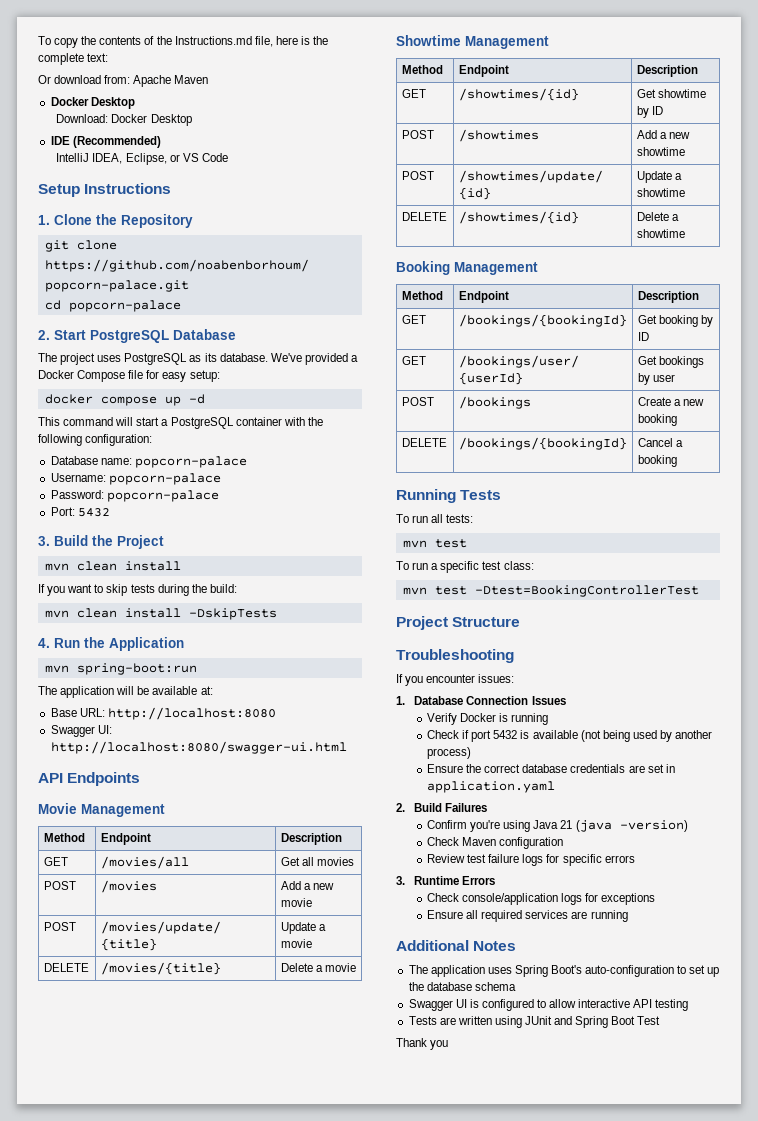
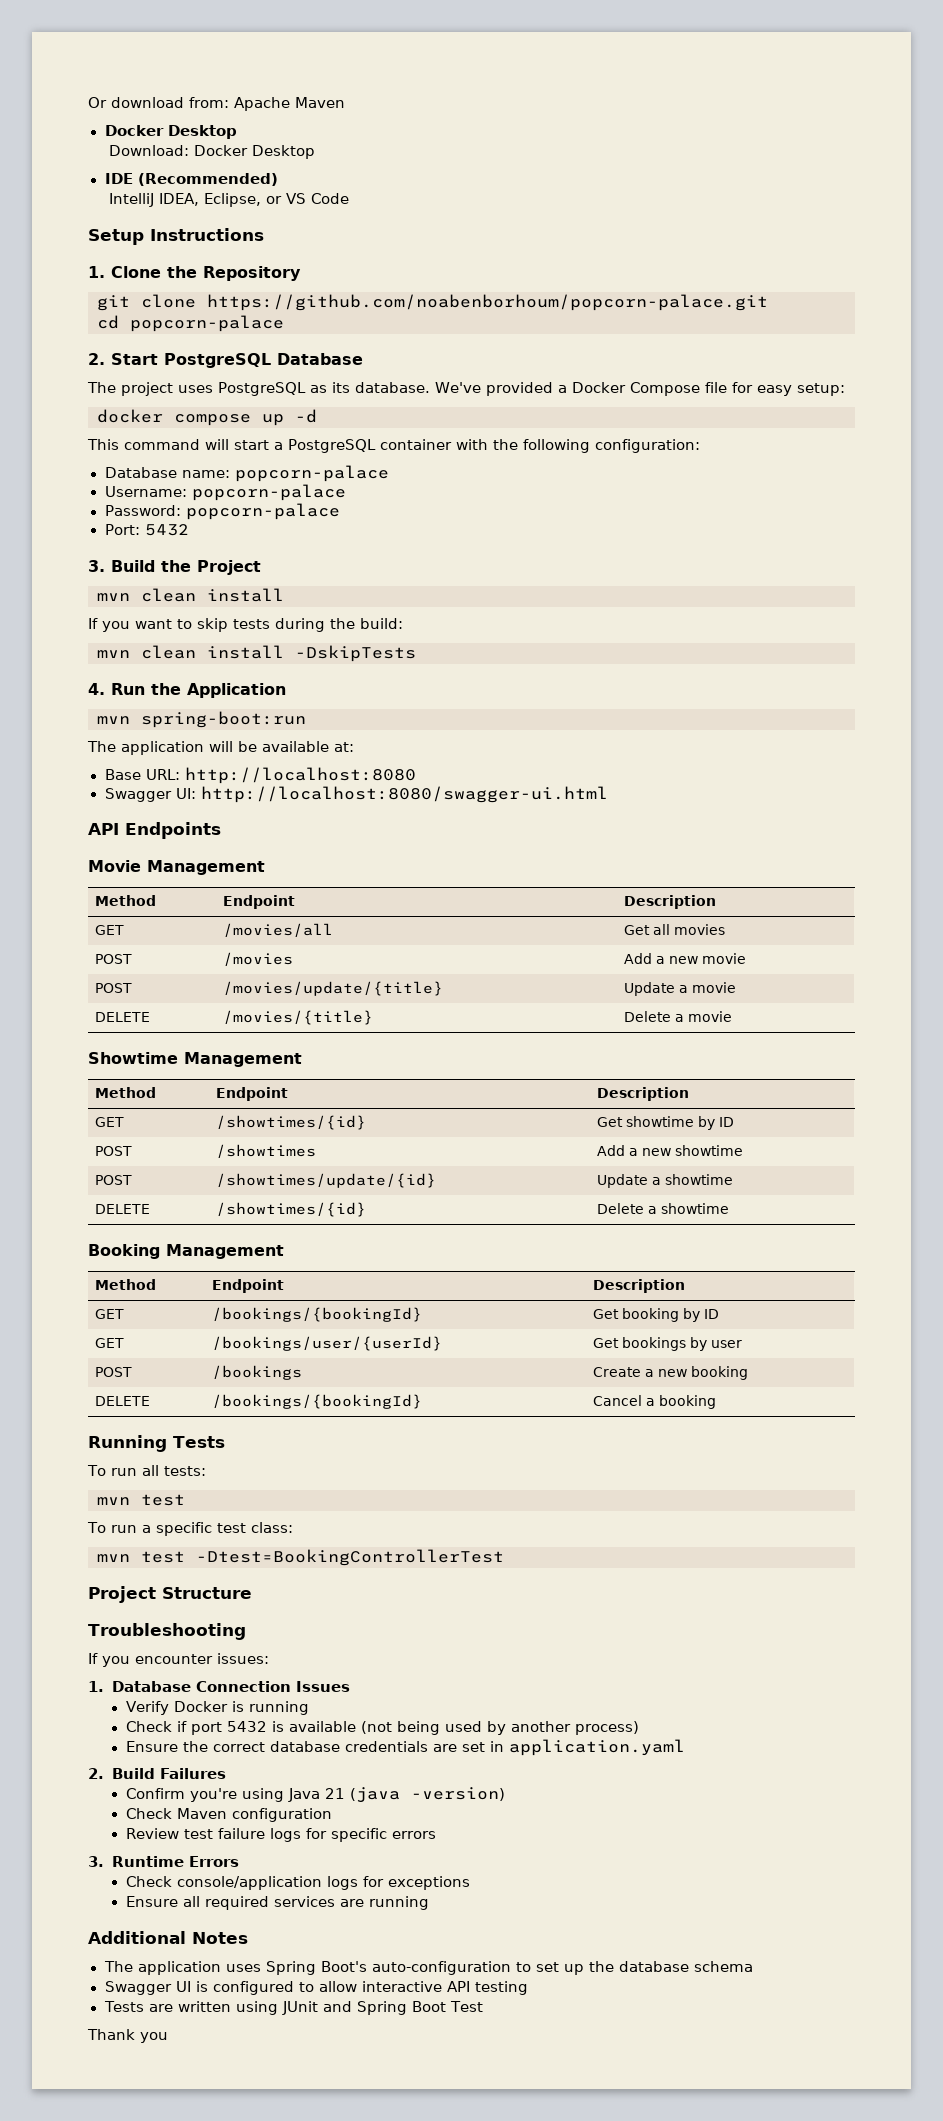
[38,36,329,48] [38,53,109,65] To copy the contents of the Instructions.md file, here is the complete text: // -> (88, 102) none

